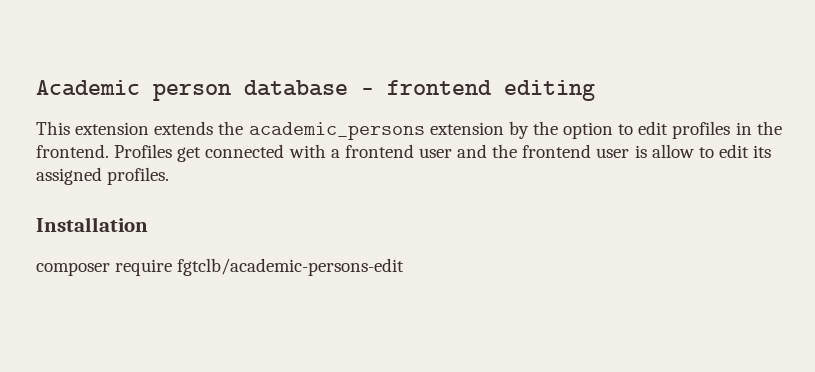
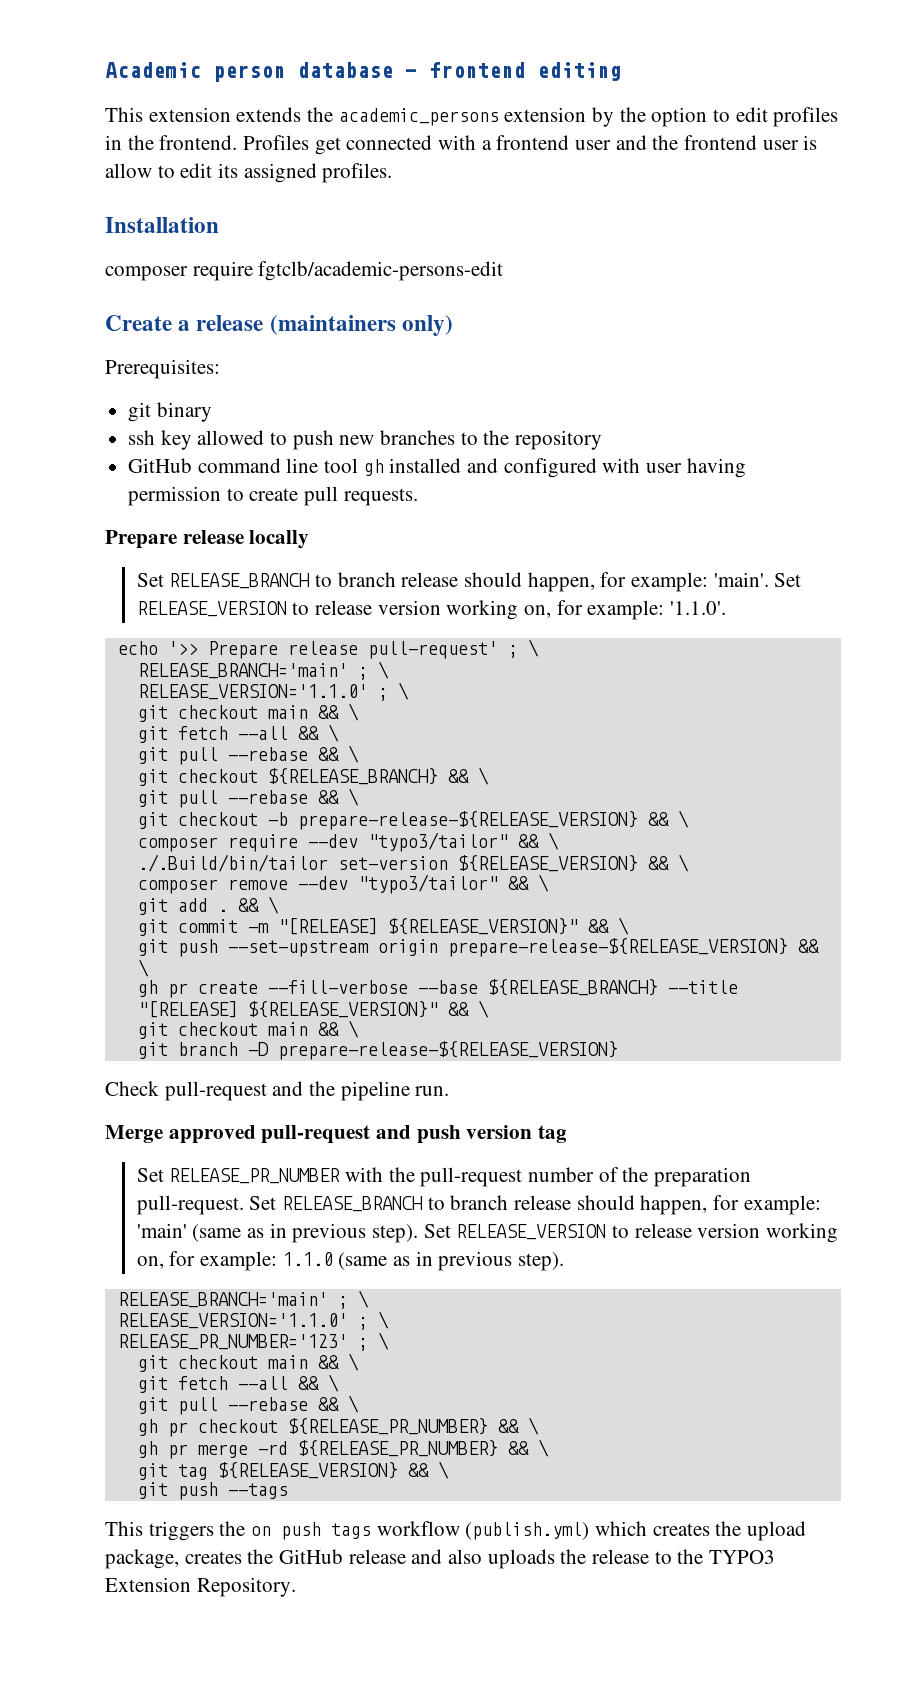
(405, 267) none -> [105,315,453,336] [105,359,220,379] [128,402,212,422] [128,430,603,450] [128,458,746,478] [128,486,418,506] [105,530,310,549] [136,572,802,592] [136,600,726,620] [117,639,539,659] [137,661,389,680] [137,682,409,701] [137,703,359,722] [137,724,339,743] [137,745,359,765] [137,767,489,786] [137,788,359,808] [137,810,689,830] [137,832,559,852] [137,854,689,872] [137,874,549,894] [137,896,279,915] [137,917,629,936] [137,938,819,957] [137,959,149,977] [137,979,738,998] [137,1000,489,1018] [137,1020,359,1039] [137,1041,618,1060] [105,1081,450,1101] [105,1125,568,1144] [136,1167,751,1187] [136,1195,821,1215] [136,1223,838,1243] [136,1251,564,1271] [117,1290,369,1309] [117,1311,389,1330] [117,1332,389,1351] [137,1353,359,1372] [137,1374,339,1393] [137,1395,359,1415] [137,1417,539,1437] [137,1439,549,1459] [137,1461,449,1480] [137,1482,288,1500] [105,1521,807,1541] [105,1549,776,1569] [105,1577,296,1597] // Create a release (maintainers only) // Prerequisites: // git binary // ssh key allowed to push new branches to the repository // GitHub command line tool gh installed and configured with user having permission to create pull requests. // Prepare release locally // Set RELEASE_BRANCH to branch release should happen, for example: 'main'. Set RELEASE_VERSION to release version working on, for example: '1.1.0'. // echo '>> Prepare release pull-request' ; \ // RELEASE_BRANCH='main' ; \ // RELEASE_VERSION='1.1.0' ; \ // git checkout main && \ // git fetch --all && \ // git pull --rebase && \ // git checkout ${RELEASE_BRANCH} && \ // git pull --rebase && \ // git checkout -b prepare-release-${RELEASE_VERSION} && \ // composer require --dev "typo3/tailor" && \ // ./.Build/bin/tailor set-version ${RELEASE_VERSION} && \ // composer remove --dev "typo3/tailor" && \ // git add . && \ // git commit -m "[RELEASE] ${RELEASE_VERSION}" && \ // git push --set-upstream origin prepare-release-${RELEASE_VERSION} && \ // gh pr create --fill-verbose --base ${RELEASE_BRANCH} --title "[RELEASE] ${RELEASE_VERSION}" && \ // git checkout main && \ // git branch -D prepare-release-${RELEASE_VERSION} // Check pull-request and the pipeline run. // Merge approved pull-request and push version tag // Set RELEASE_PR_NUMBER with the pull-request number of the preparation pull-request. Set RELEASE_BRANCH to branch release should happen, for example: 'main' (same as in previous step). Set RELEASE_VERSION to release version working on, for example: 1.1.0 (same as in previous step). // RELEASE_BRANCH='main' ; \ // RELEASE_VERSION='1.1.0' ; \ // RELEASE_PR_NUMBER='123' ; \ // git checkout main && \ // git fetch --all && \ // git pull --rebase && \ // gh pr checkout ${RELEASE_PR_NUMBER} && \ // gh pr merge -rd ${RELEASE_PR_NUMBER} && \ // git tag ${RELEASE_VERSION} && \ // git push --tags // This triggers the on push tags workflow (publish.yml) which creates the upload package, creates the GitHub release and also uploads the release to the TYPO3 Extension Repository.

